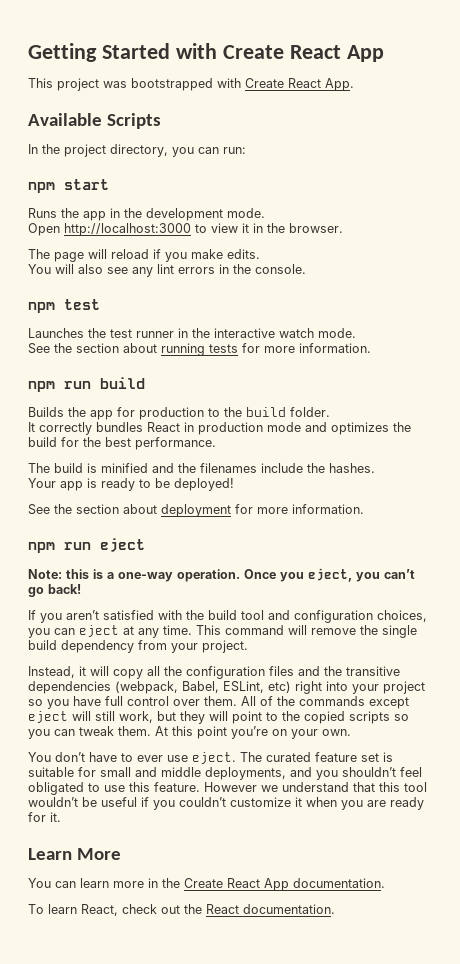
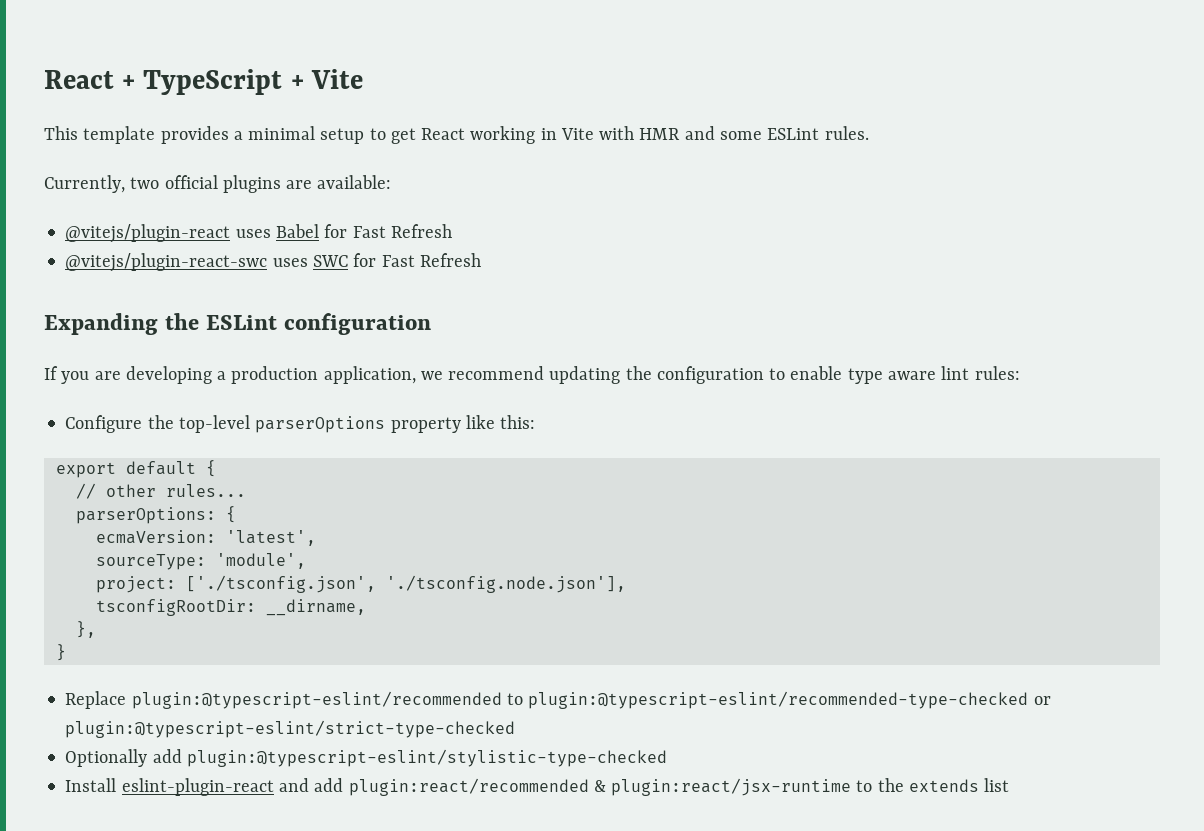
[28,43,384,62] [28,78,354,91] [28,113,162,129] [28,144,246,157] [28,179,109,193] [28,208,265,221] [28,223,343,236] [28,249,260,262] [28,264,306,277] [28,299,100,313] [28,328,356,338] [28,343,371,356] [28,377,145,392] [28,407,330,420] [28,422,411,435] [28,437,216,450] [28,463,375,473] [28,478,234,491] [28,504,364,517] [28,538,145,553] [28,568,415,582] [28,584,81,597] [28,610,427,623] [28,625,417,638] [28,640,248,653] [28,666,400,679] [28,681,425,694] [28,696,409,709] [28,711,409,724] [28,726,351,739] [28,752,393,764] [28,767,422,780] [28,782,427,795] [28,797,424,810] [28,812,61,822] [28,848,122,860] [28,878,385,891] [28,904,335,916] Getting Started with Create React App // This project was bootstrapped with Create React App. // Available Scripts // In the project directory, you can run: // npm start // Runs the app in the development mode. // Open http://localhost:3000 to view it in the browser. // The page will reload if you make edits. // You will also see any lint errors in the console. // npm test // Launches the test runner in the interactive watch mode. // See the section about running tests for more information. // npm run build // Builds the app for production to the build folder. // It correctly bundles React in production mode and optimizes the build for the best performance. // The build is minified and the filenames include the hashes. // Your app is ready to be deployed! // See the section about deployment for more information. // npm run eject // Note: this is a one-way operation. Once you eject, you can’t go back! // If you aren’t satisfied with the build tool and configuration choices, you can eject at any time. This command will remove the single build dependency from your project. // Instead, it will copy all the configuration files and the transitive dependencies (webpack, Babel, ESLint, etc) right into your project so you have full control over them. All of the commands except eject will still work, but they will point to the copied scripts so you can tweak them. At this point you’re on your own. // You don’t have to ever use eject. The curated feature set is suitable for small and middle deployments, and you shouldn’t feel obligated to use this feature. However we understand that this tool wouldn’t be useful if you couldn’t customize it when you are ready for it. // Learn More // You can learn more in the Create React App documentation. // To learn React, check out the React documentation. -> [44,69,363,95] [44,126,869,144] [44,175,392,193] [65,224,452,243] [65,253,481,272] [44,313,432,335] [44,366,1020,384] [65,415,536,433] [55,460,216,478] [75,483,246,499] [75,506,236,524] [95,530,316,546] [95,553,306,570] [95,575,626,593] [95,599,366,616] [75,621,96,638] [55,644,66,661] [65,691,1051,709] [65,720,516,738] [65,749,667,767] [65,778,1010,796] React + TypeScript + Vite // This template provides a minimal setup to get React working in Vite with HMR and some ESLint rules. // Currently, two official plugins are available: // @vitejs/plugin-react uses Babel for Fast Refresh // @vitejs/plugin-react-swc uses SWC for Fast Refresh // Expanding the ESLint configuration // If you are developing a production application, we recommend updating the configuration to enable type aware lint rules: // Configure the top-level parserOptions property like this: // export default { // // other rules... // parserOptions: { // ecmaVersion: 'latest', // sourceType: 'module', // project: ['./tsconfig.json', './tsconfig.node.json'], // tsconfigRootDir: __dirname, // }, // } // Replace plugin:@typescript-eslint/recommended to plugin:@typescript-eslint/recommended-type-checked or plugin:@typescript-eslint/strict-type-checked // Optionally add plugin:@typescript-eslint/stylistic-type-checked // Install eslint-plugin-react and add plugin:react/recommended & plugin:react/jsx-runtime to the extends list

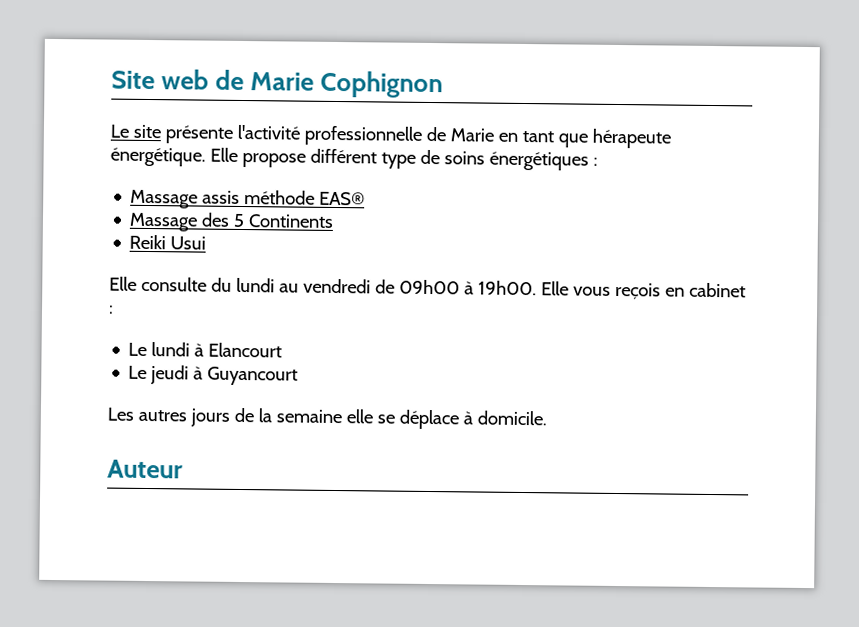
[44,69,363,95] [44,126,869,144] [44,175,392,193] [65,224,452,243] [65,253,481,272] [44,313,432,335] [44,366,1020,384] [65,415,536,433] [55,460,216,478] [75,483,246,499] [75,506,236,524] [95,530,316,546] [95,553,306,570] [95,575,626,593] [95,599,366,616] [75,621,96,638] [55,644,66,661] [65,691,1051,709] [65,720,516,738] [65,749,667,767] [65,778,1010,796] React + TypeScript + Vite // This template provides a minimal setup to get React working in Vite with HMR and some ESLint rules. // Currently, two official plugins are available: // @vitejs/plugin-react uses Babel for Fast Refresh // @vitejs/plugin-react-swc uses SWC for Fast Refresh // Expanding the ESLint configuration // If you are developing a production application, we recommend updating the configuration to enable type aware lint rules: // Configure the top-level parserOptions property like this: // export default { // // other rules... // parserOptions: { // ecmaVersion: 'latest', // sourceType: 'module', // project: ['./tsconfig.json', './tsconfig.node.json'], // tsconfigRootDir: __dirname, // }, // } // Replace plugin:@typescript-eslint/recommended to plugin:@typescript-eslint/recommended-type-checked or plugin:@typescript-eslint/strict-type-checked // Optionally add plugin:@typescript-eslint/stylistic-type-checked // Install eslint-plugin-react and add plugin:react/recommended & plugin:react/jsx-runtime to the extends list -> [111,69,444,99] [110,124,671,149] [110,147,598,171] [130,189,366,209] [129,212,335,232] [129,234,207,250] [109,276,746,300] [108,305,114,314] [128,342,283,358] [128,365,299,386] [107,407,547,430] [107,459,183,479] Site web de Marie Cophignon // Le site présente l'activité professionnelle de Marie en tant que hérapeute énergétique. Elle propose différent type de soins énergétiques : // Massage assis méthode EAS® // Massage des 5 Continents // Reiki Usui // Elle consulte du lundi au vendredi de 09h00 à 19h00. Elle vous reçois en cabinet : // Le lundi à Elancourt // Le jeudi à Guyancourt // Les autres jours de la semaine elle se déplace à domicile. // Auteur

